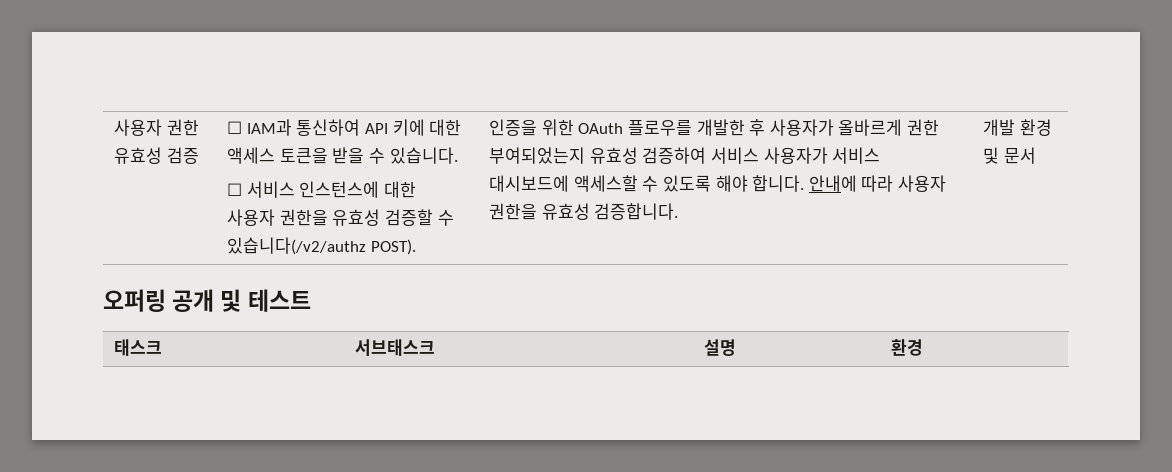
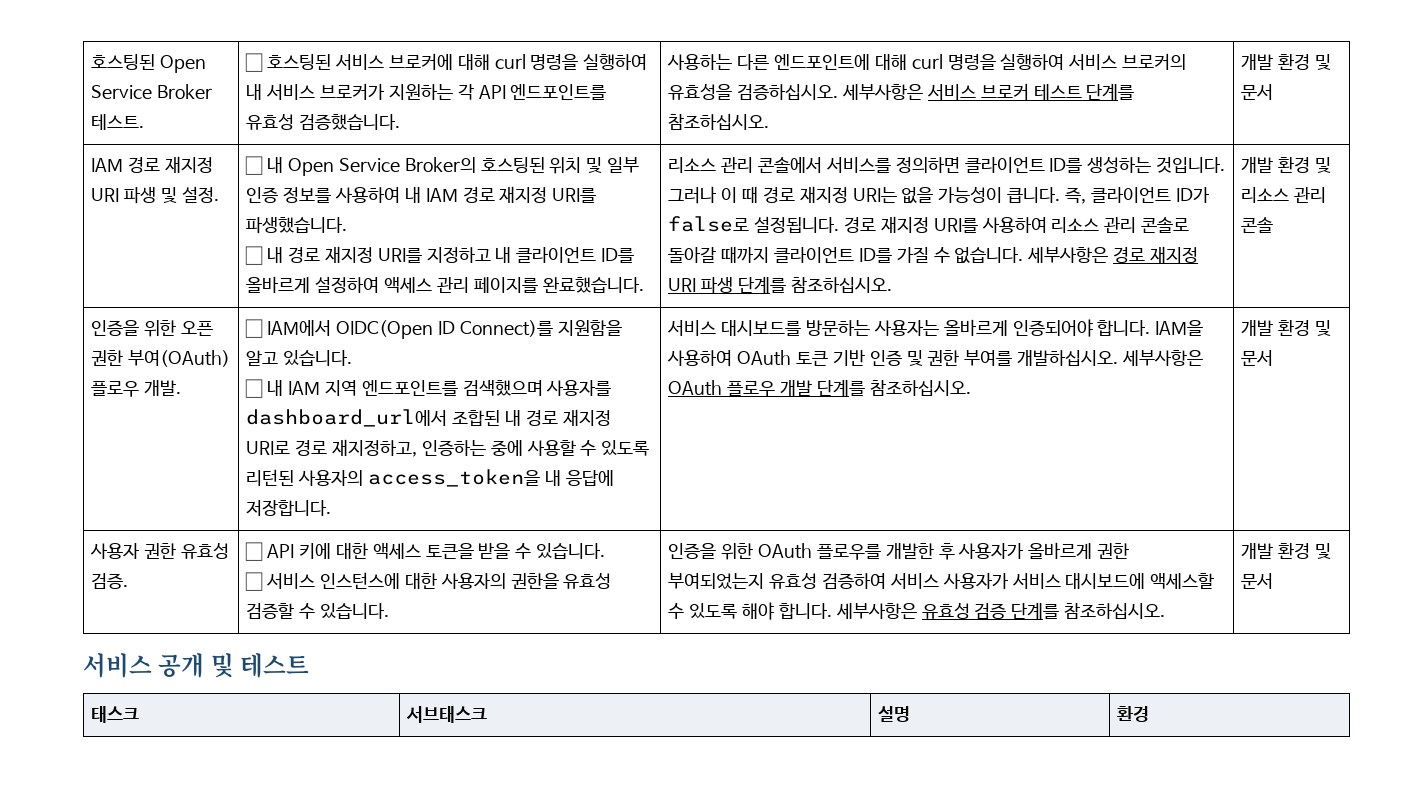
(114, 127) none -> [91,54,207,73] [91,84,213,99] [91,114,145,130] [245,53,648,72] [246,83,607,100] [246,114,401,130] [667,53,1187,70] [668,83,1135,100] [668,114,770,130] [1241,53,1332,70] [1241,84,1274,100] [91,156,214,173] [91,186,219,204] [245,156,640,176] [246,186,597,203] [246,217,348,234] [245,246,635,265] [246,276,644,293] [668,157,1226,173] [668,186,1210,204] [668,216,1190,233] [668,246,1199,264] [668,276,892,294] [1241,156,1332,173] [1241,187,1327,203] [1241,217,1274,233] [91,320,214,337] [91,350,231,367] [91,380,182,397] [245,319,622,339] [246,350,353,366] [245,379,612,398] [246,409,611,427] [246,439,650,457] [246,469,614,487] [246,500,332,516] [667,319,1204,337] [667,350,1204,366] [668,379,971,397] [1241,319,1332,336] [1241,350,1274,366] 호스팅된 Open Service Broker 테스트. | ☐ 호스팅된 서비스 브로커에 대해 curl 명령을 실행하여 내 서비스 브로커가 지원하는 각 API 엔드포인트를 유효성 검증했습니다. | 사용하는 다른 엔드포인트에 대해 curl 명령을 실행하여 서비스 브로커의 유효성을 검증하십시오. 세부사항은 서비스 브로커 테스트 단계를 참조하십시오. | 개발 환경 및 문서 // IAM 경로 재지정 URI 파생 및 설정. | ☐ 내 Open Service Broker의 호스팅된 위치 및 일부 인증 정보를 사용하여 내 IAM 경로 재지정 URI를 파생했습니다. // ☐ 내 경로 재지정 URI를 지정하고 내 클라이언트 ID를 올바르게 설정하여 액세스 관리 페이지를 완료했습니다. | 리소스 관리 콘솔에서 서비스를 정의하면 클라이언트 ID를 생성하는 것입니다. 그러나 이 때 경로 재지정 URI는 없을 가능성이 큽니다. 즉, 클라이언트 ID가 false로 설정됩니다. 경로 재지정 URI를 사용하여 리소스 관리 콘솔로 돌아갈 때까지 클라이언트 ID를 가질 수 없습니다. 세부사항은 경로 재지정 URI 파생 단계를 참조하십시오. | 개발 환경 및 리소스 관리 콘솔 // 인증을 위한 오픈 권한 부여(OAuth) 플로우 개발. | ☐ IAM에서 OIDC(Open ID Connect)를 지원함을 알고 있습니다. // ☐ 내 IAM 지역 엔드포인트를 검색했으며 사용자를 dashboard_url에서 조합된 내 경로 재지정 URI로 경로 재지정하고, 인증하는 중에 사용할 수 있도록 리턴된 사용자의 access_token을 내 응답에 저장합니다. | 서비스 대시보드를 방문하는 사용자는 올바르게 인증되어야 합니다. IAM을 사용하여 OAuth 토큰 기반 인증 및 권한 부여를 개발하십시오. 세부사항은 OAuth 플로우 개발 단계를 참조하십시오. | 개발 환경 및 문서 //
[166,147,199,164] [227,119,361,136] 검증 | ☐ IAM과 통신하여 -> [91,573,129,589] [245,542,264,561] 검증. | ☐
[227,209,276,226] 사용자 -> [440,573,506,589] 사용자의
[227,237,416,255] 있습니다(/v2/authz POST). -> [320,603,390,619] 있습니다.
[808,175,947,192] [489,203,679,220] [983,119,1052,136] [983,147,1036,164] [103,289,166,312] 안내에 따라 사용자 권한을 유효성 검증합니다. | 개발 환경 및 문서 // 오퍼링 -> [835,602,1166,619] [1241,542,1332,559] [1241,573,1274,589] [83,653,152,678] 세부사항은 유효성 검증 단계를 참조하십시오. | 개발 환경 및 문서 // 서비스

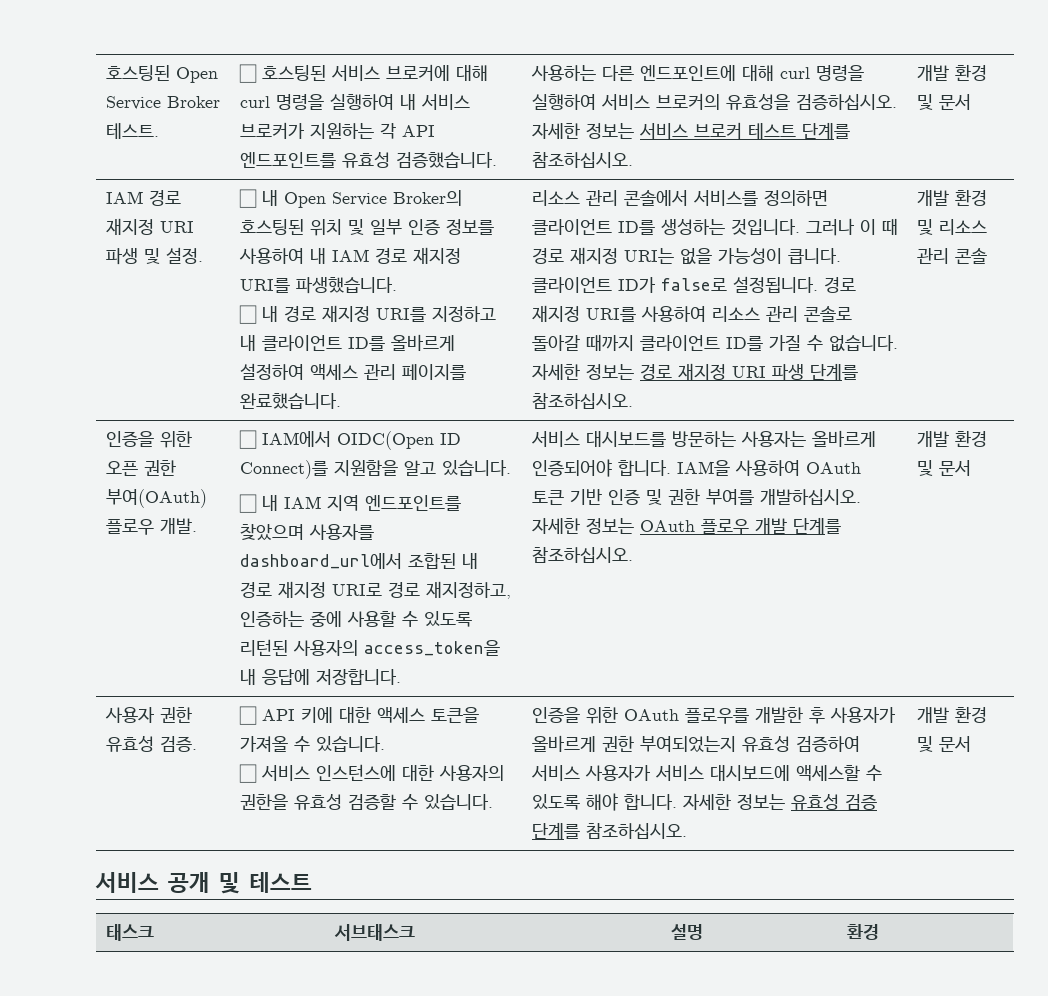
[842,84,924,100] 세부사항은 -> [531,123,634,139] 자세한 정보는
[1065,187,1087,204] 즉, -> (841, 256) none
[1027,247,1109,263] 세부사항은 -> [531,364,634,380] 자세한 정보는
[462,380,543,396] 검색했으며 -> [239,524,304,541] 찾았으며
[1122,350,1204,366] 세부사항은 -> [531,518,634,534] 자세한 정보는
[478,543,511,559] 받을 -> [239,736,288,752] 가져올
[835,603,917,619] 세부사항은 -> [682,794,785,810] 자세한 정보는

